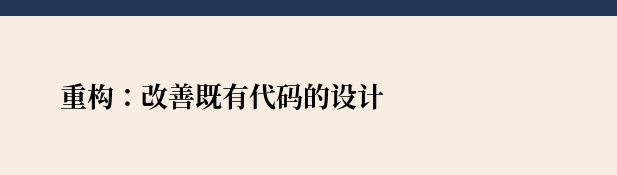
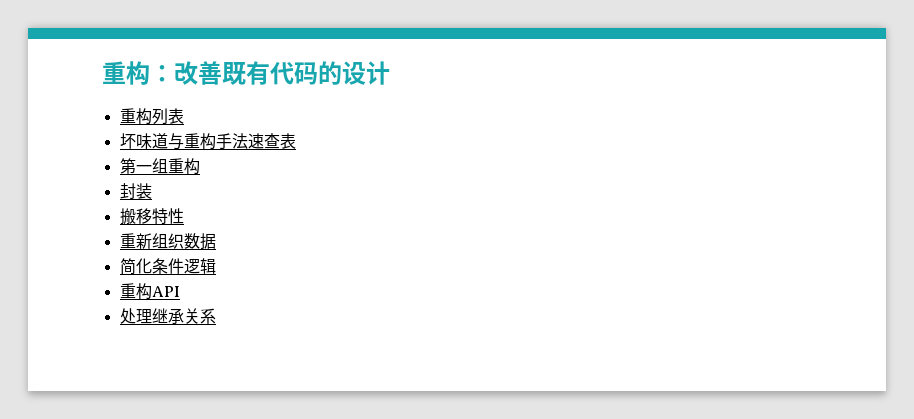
(384, 96) none -> [119,108,184,125] [119,133,296,150] [119,158,200,175] [119,183,152,199] [119,208,184,225] [119,233,216,250] [119,258,216,275] [119,283,180,300] [119,308,216,324] // 重构列表 // 坏味道与重构手法速查表 // 第一组重构 // 封装 // 搬移特性 // 重新组织数据 // 简化条件逻辑 // 重构API // 处理继承关系

